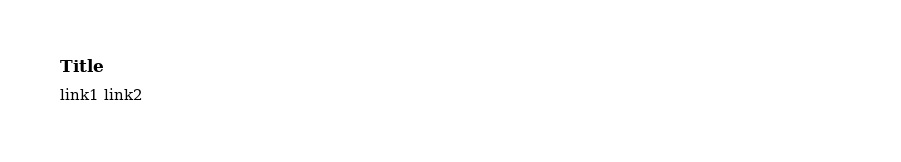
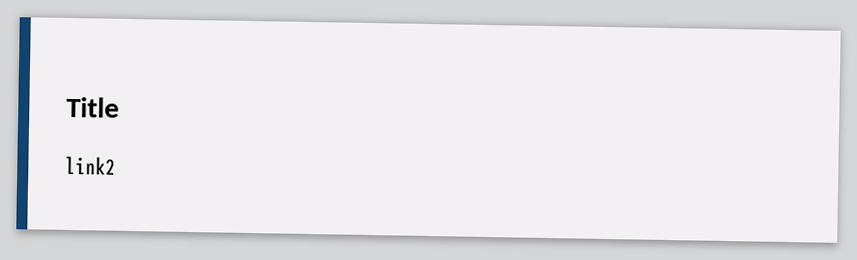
[60,88,99,100] link1 -> (120, 107) none

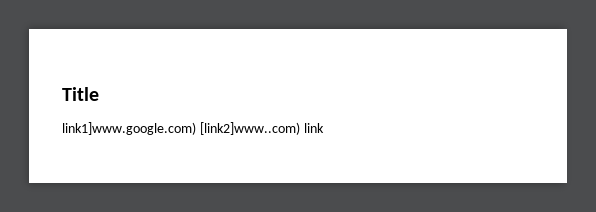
[65,155,116,175] link2 -> [62,122,324,135] link1]www.google.com) [link2]www..com) link

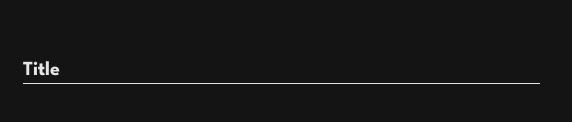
[62,122,324,135] // link1]www.google.com) [link2]www..com) link -> (60, 68) none

